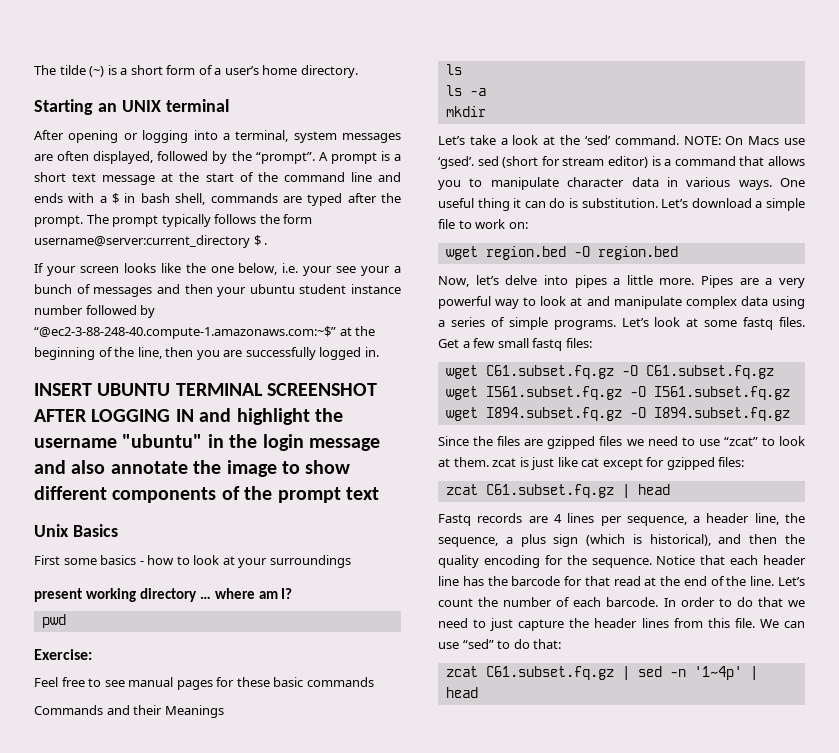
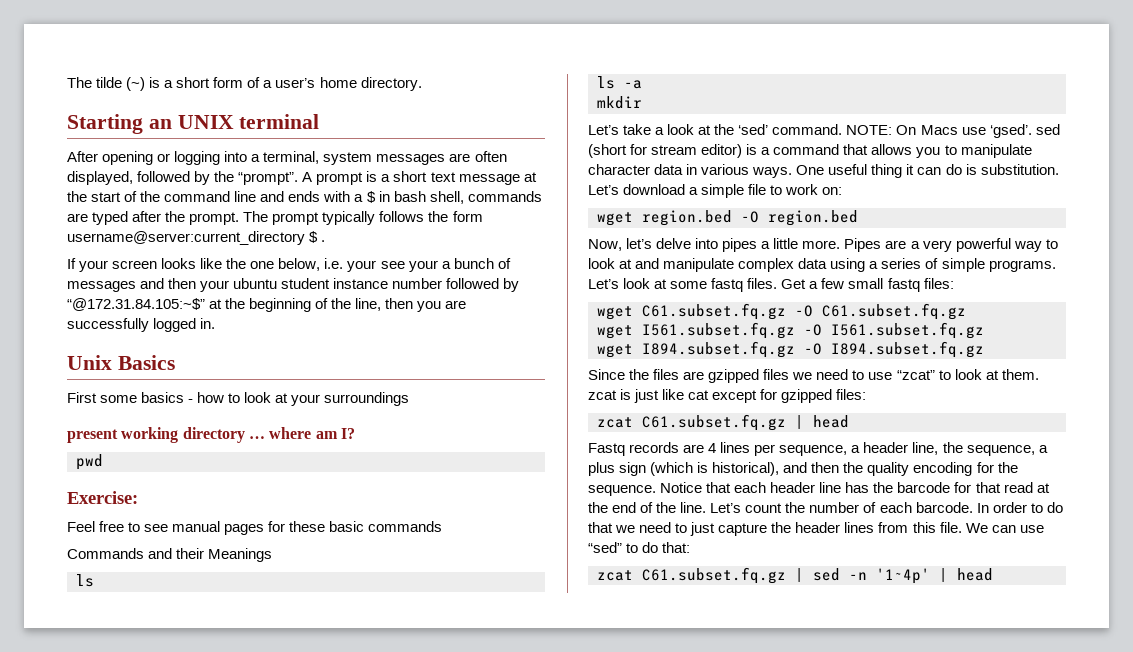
[34,326,336,339] “@ec2-3-88-248-40.compute-1.amazonaws.com:~$” -> [67,298,205,311] “@172.31.84.105:~$”
[34,383,378,396] [34,408,343,425] [34,434,380,451] [34,460,351,477] [34,486,379,503] // INSERT UBUNTU TERMINAL SCREENSHOT AFTER LOGGING IN and highlight the username "ubuntu" in the login message and also annotate the image to show different components of the prompt text -> (216, 323) none

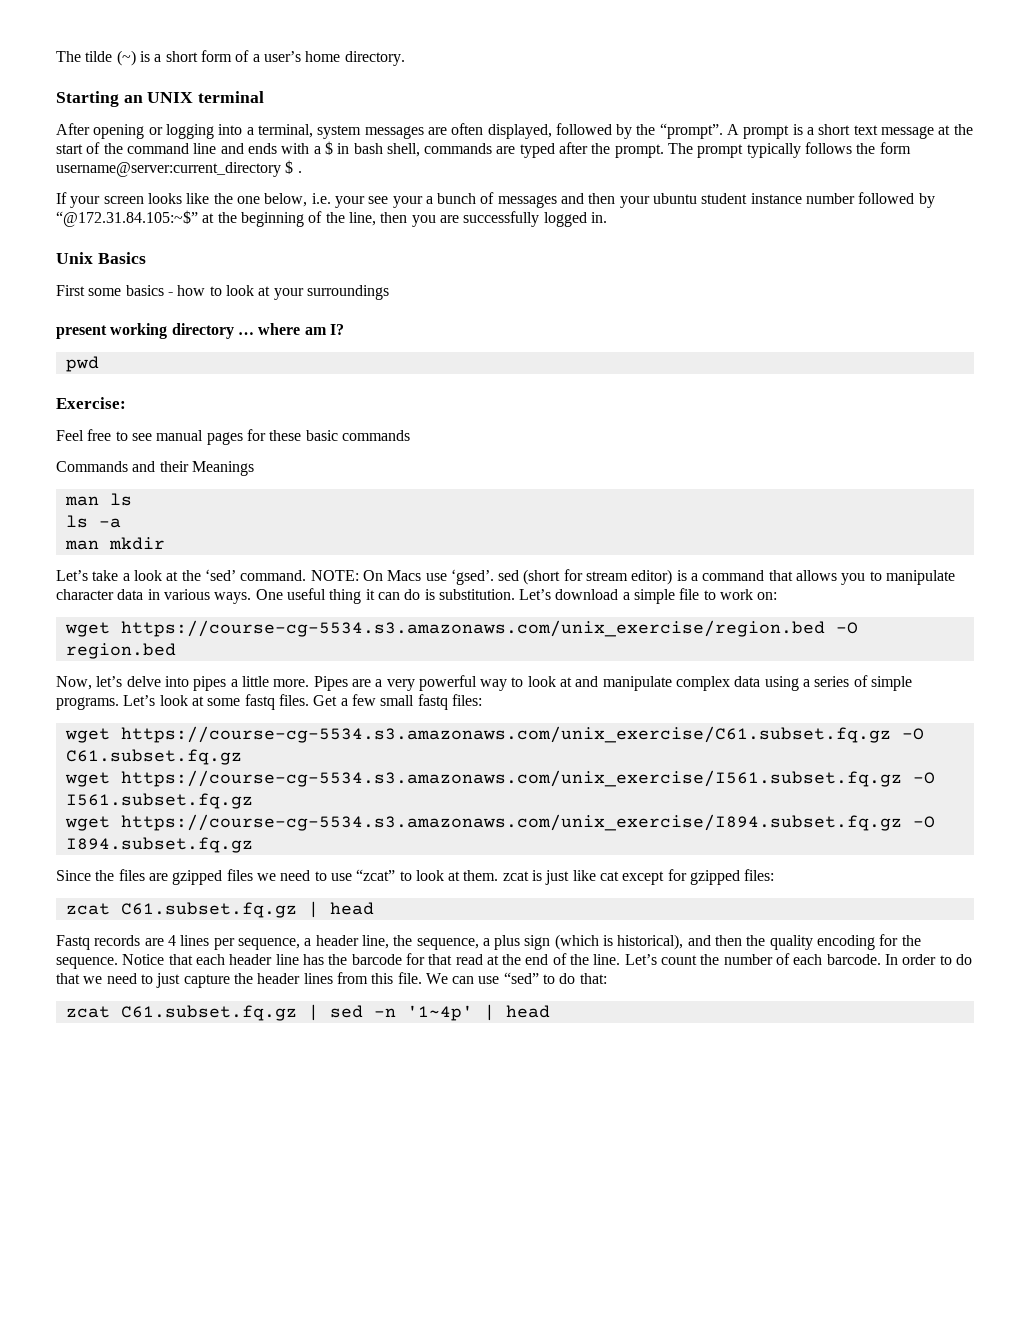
(273, 555) none -> [64,496,99,506] man
(642, 84) none -> [64,540,99,550] man
[642,210,732,226] region.bed -> [120,620,825,637] https://course-cg-5534.s3.amazonaws.com/unix_exercise/region.bed
[642,303,786,320] C61.subset.fq.gz -> [120,726,891,743] https://course-cg-5534.s3.amazonaws.com/unix_exercise/C61.subset.fq.gz
[642,322,795,339] I561.subset.fq.gz -> [120,770,902,787] https://course-cg-5534.s3.amazonaws.com/unix_exercise/I561.subset.fq.gz
[642,341,795,358] I894.subset.fq.gz -> [120,814,902,831] https://course-cg-5534.s3.amazonaws.com/unix_exercise/I894.subset.fq.gz

